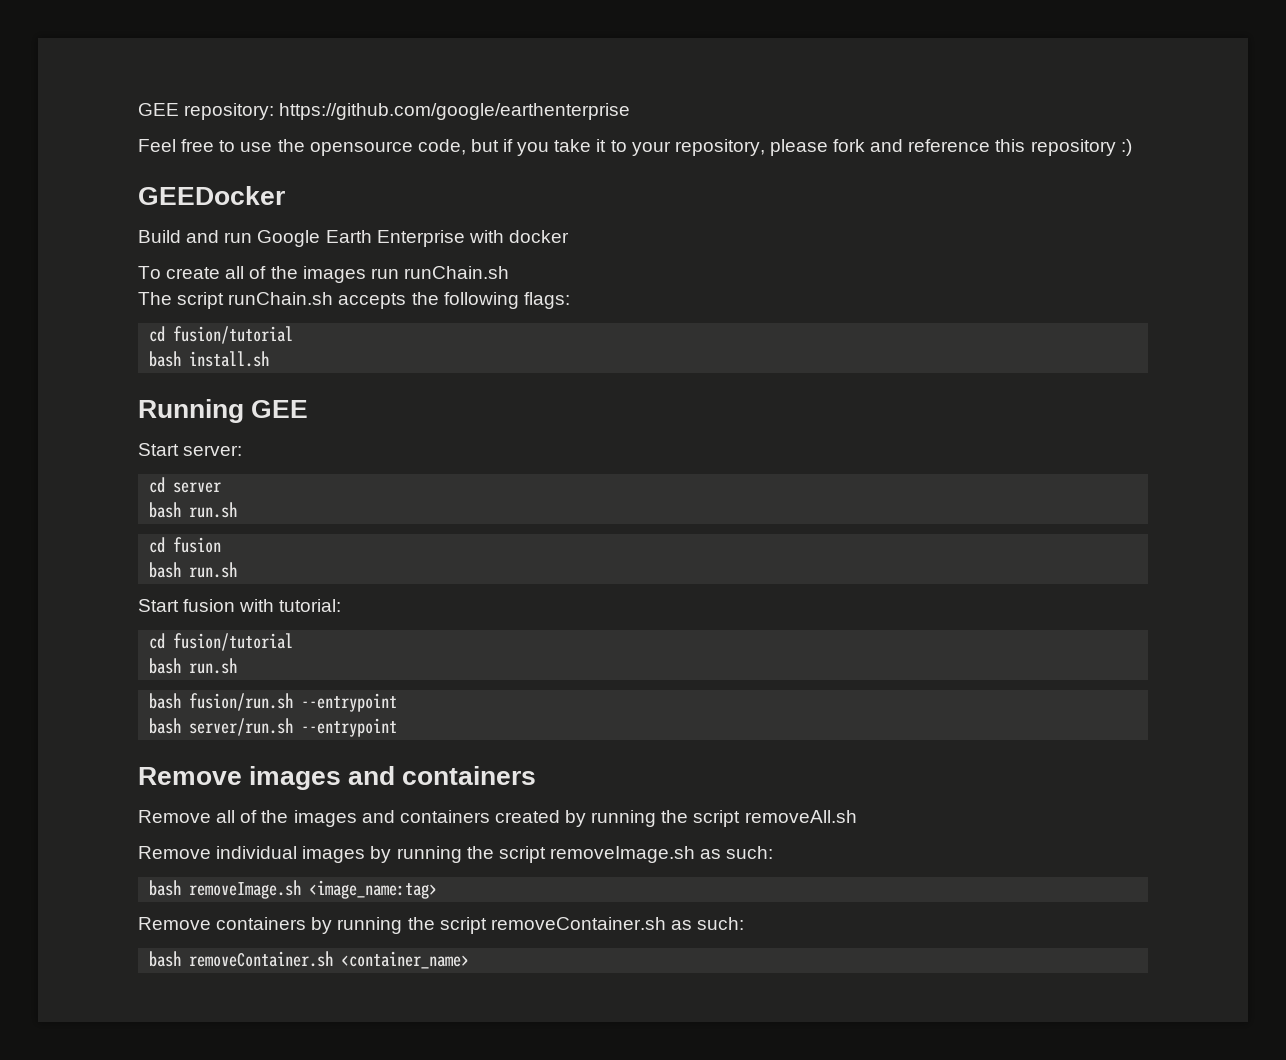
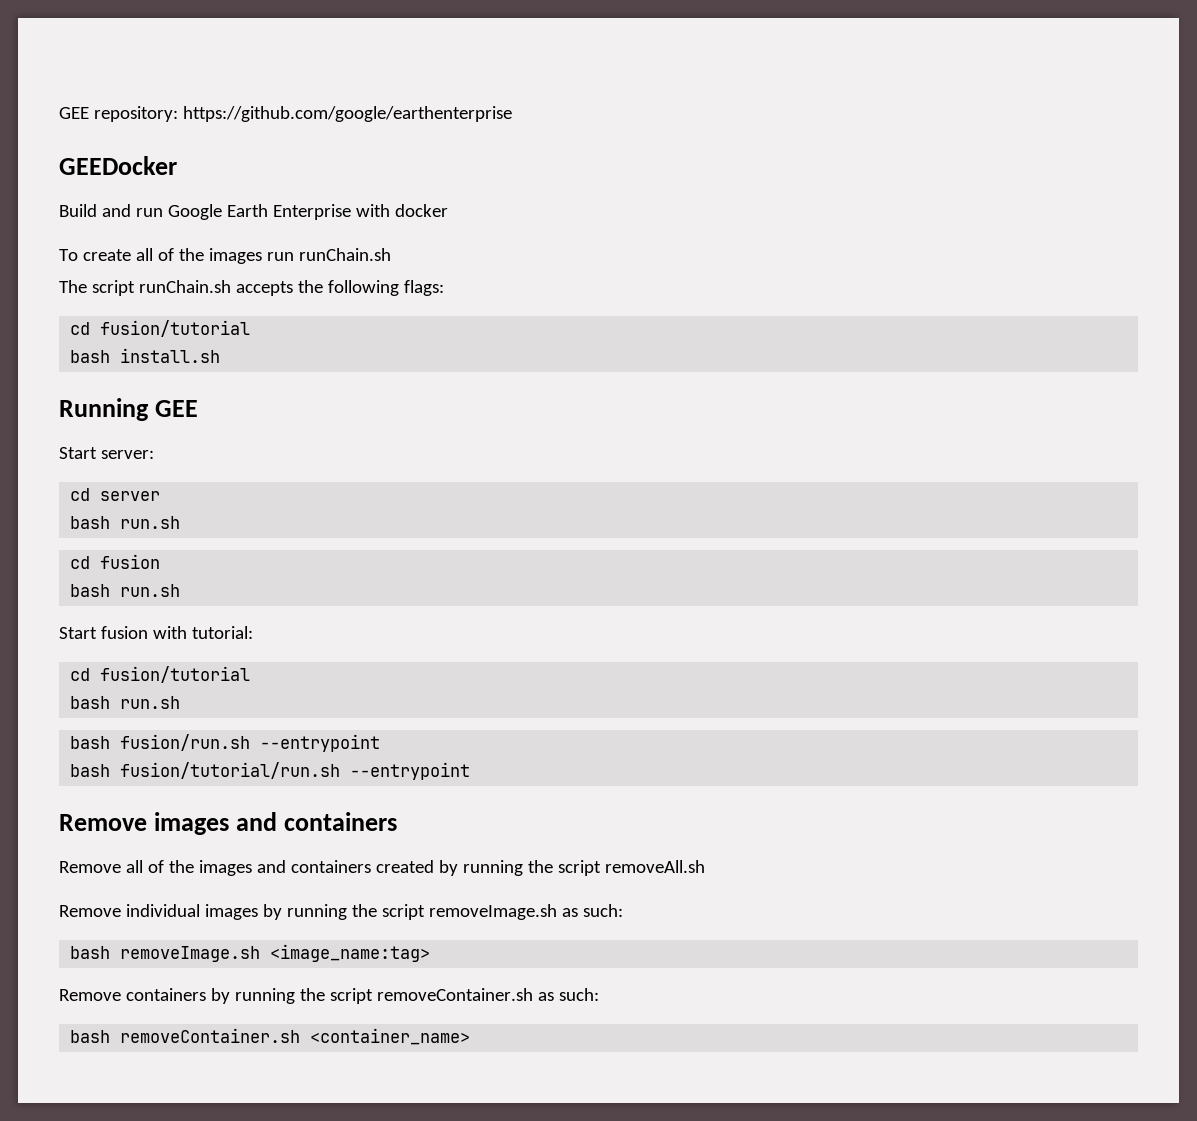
[138,139,1132,156] // Feel free to use the opensource code, but if you take it to your repository, please fork and reference this repository :) -> (512, 114) none
[189,718,294,736] server/run.sh -> [120,762,341,779] fusion/tutorial/run.sh

